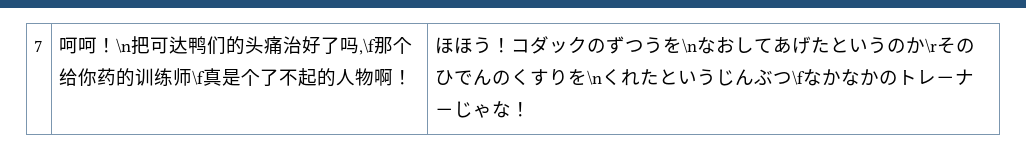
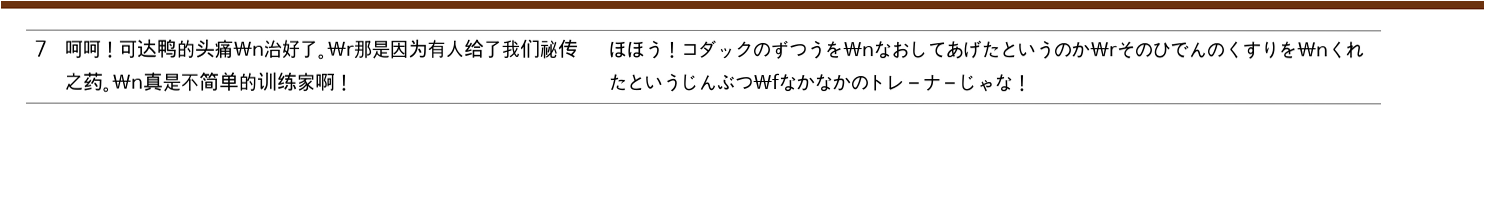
[115,36,412,55] [58,68,374,87] \n把可达鸭们的头痛治好了吗,\f那个给你药的训练师\f真是个了不起的人物 -> [118,38,579,60] [64,71,316,93] 可达鸭的头痛\n治好了。\r那是因为有人给了我们秘传之药。\n真是不简单的训练家

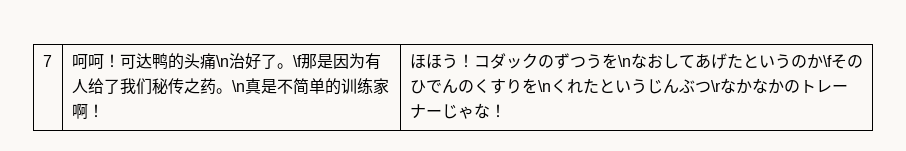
[326,41,355,56] \r -> [292,55,302,67] \f
[1089,42,1118,57] \r -> [822,55,832,67] \f
[752,73,780,90] \f -> [710,80,721,92] \r
[904,74,960,92] －ナ－ -> [831,84,848,92] [409,104,442,119] ーナー

